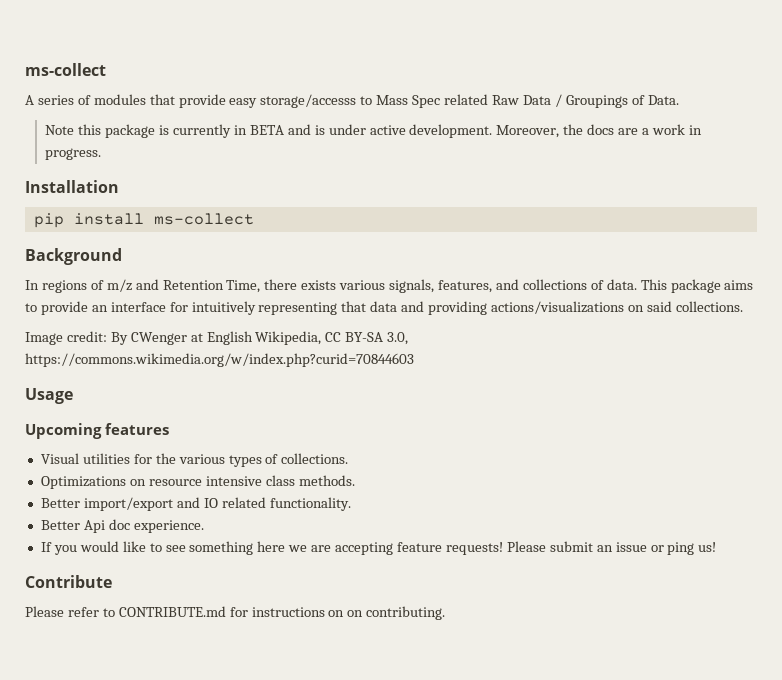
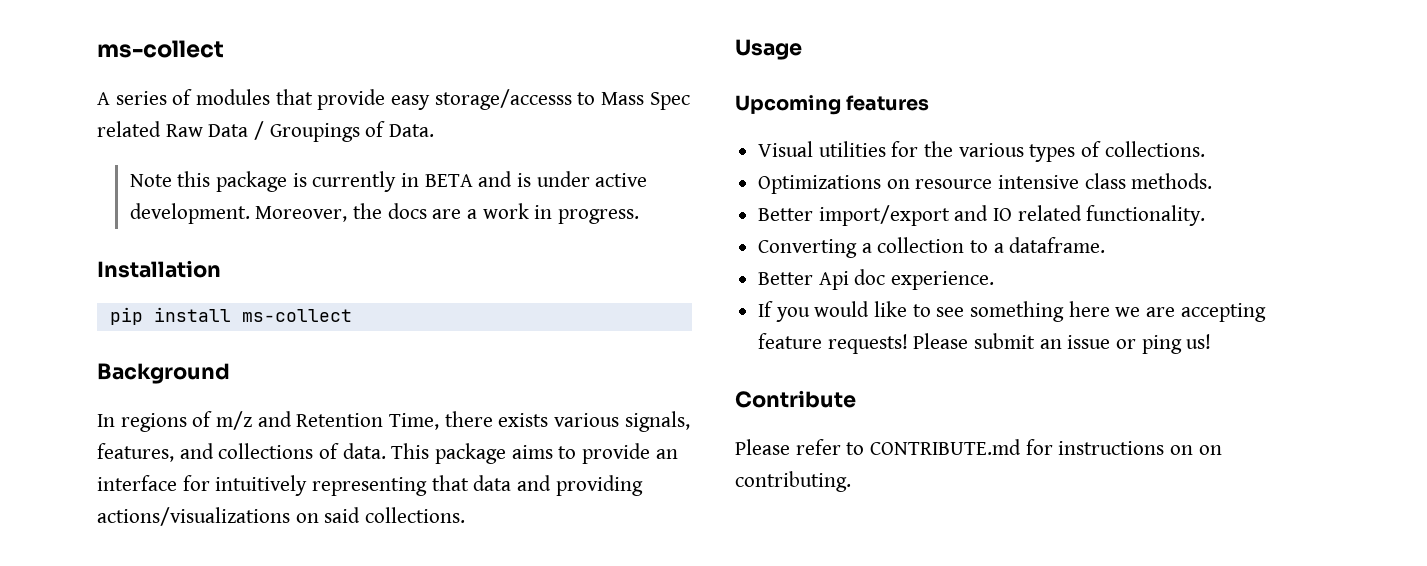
[25,331,409,345] [25,353,414,367] // Image credit: By CWenger at English Wikipedia, CC BY-SA 3.0, https://commons.wikimedia.org/w/index.php?curid=70844603 -> (466, 515) none
(351, 504) none -> [758,237,1106,258] // Converting a collection to a dataframe.

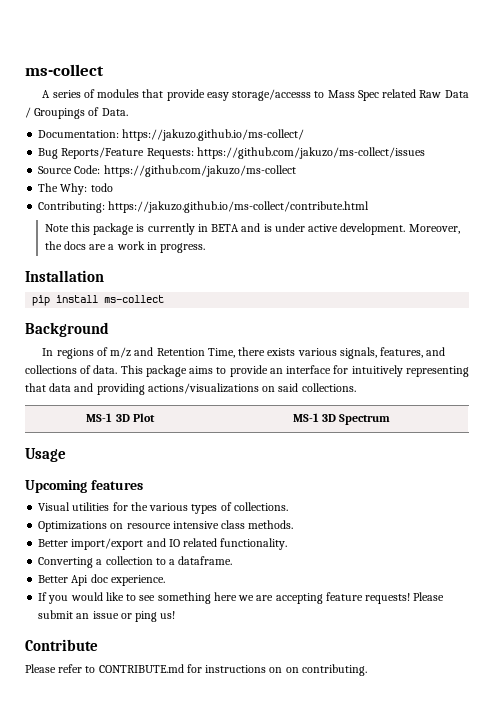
(435, 130) none -> [38,129,305,141] [38,147,425,159] [38,165,296,177] [38,183,113,195] [38,201,370,213] // Documentation: https://jakuzo.github.io/ms-collect/ // Bug Reports/Feature Requests: https://github.com/jakuzo/ms-collect/issues // Source Code: https://github.com/jakuzo/ms-collect // The Why: todo // Contributing: https://jakuzo.github.io/ms-collect/contribute.html
(466, 515) none -> [86,413,155,422] [292,413,391,425] // MS-1 3D Plot | MS-1 3D Spectrum

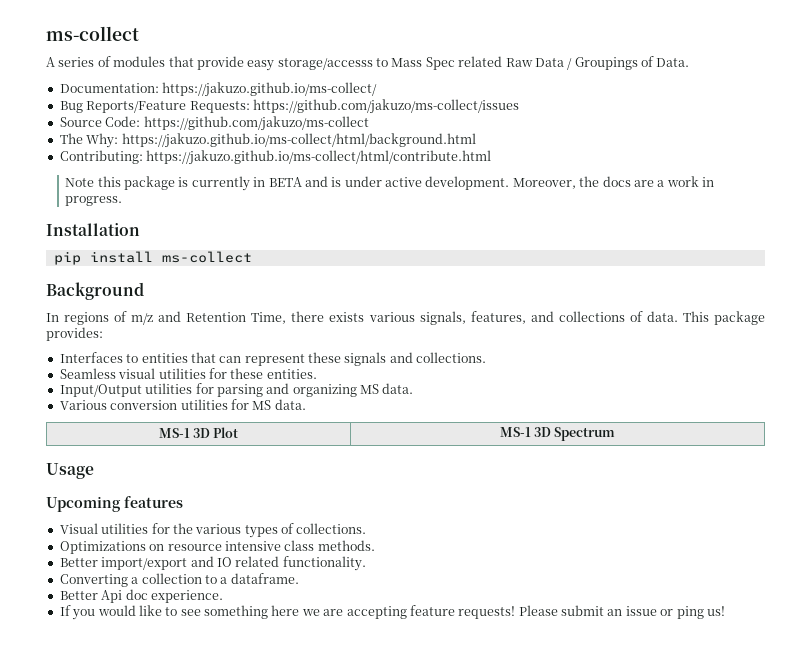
[90,183,113,192] todo -> [121,133,476,148] https://jakuzo.github.io/ms-collect/html/background.html
[108,201,370,213] https://jakuzo.github.io/ms-collect/contribute.html -> [146,150,492,165] https://jakuzo.github.io/ms-collect/html/contribute.html
[189,365,469,377] [25,383,356,395] aims to provide an interface for intuitively representing that data and providing actions/visualizations on said collections. -> [46,327,103,341] [59,352,487,366] [59,368,317,379] [59,383,414,397] [59,399,306,410] provides: // Interfaces to entities that can represent these signals and collections. // Seamless visual utilities for these entities. // Input/Output utilities for parsing and organizing MS data. // Various conversion utilities for MS data.
[25,639,98,651] [25,664,367,676] // Contribute // Please refer to CONTRIBUTE.md for instructions on on contributing. -> (725, 611) none

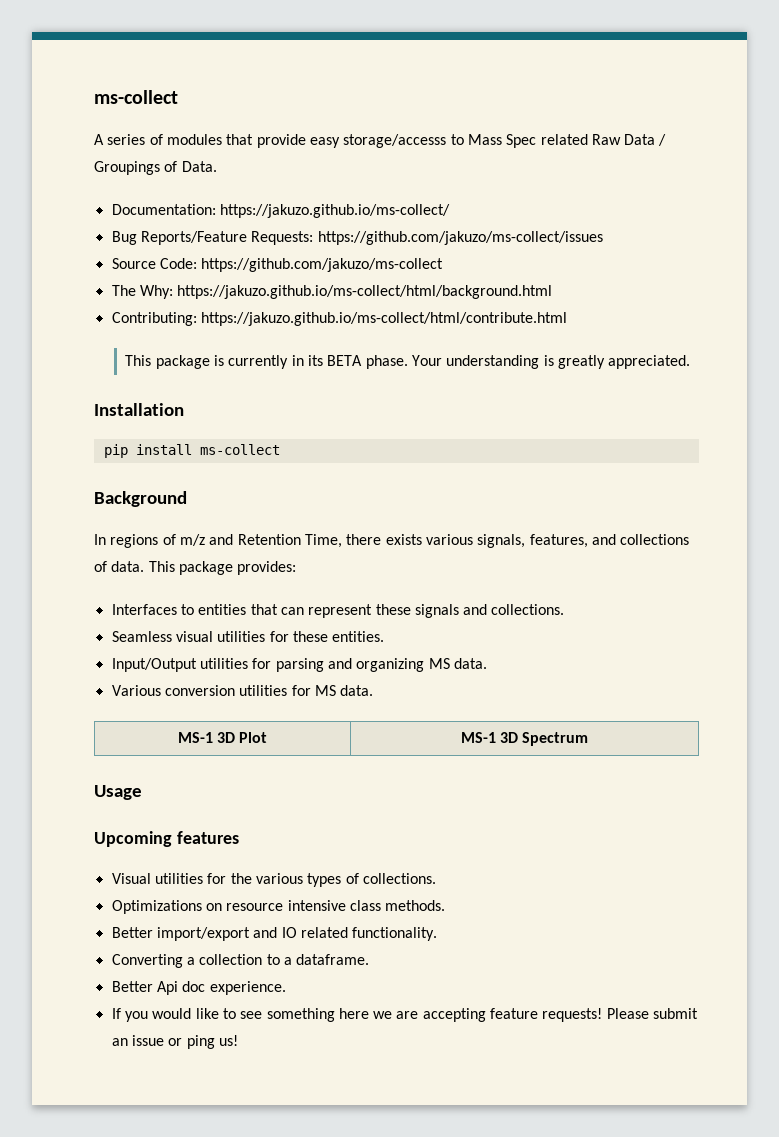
[65,176,121,187] Note this -> [125,355,152,366] This
[268,176,715,190] [65,196,123,206] BETA and is under active development. Moreover, the docs are a work in progress. -> [307,355,691,369] its BETA phase. Your understanding is greatly appreciated.

